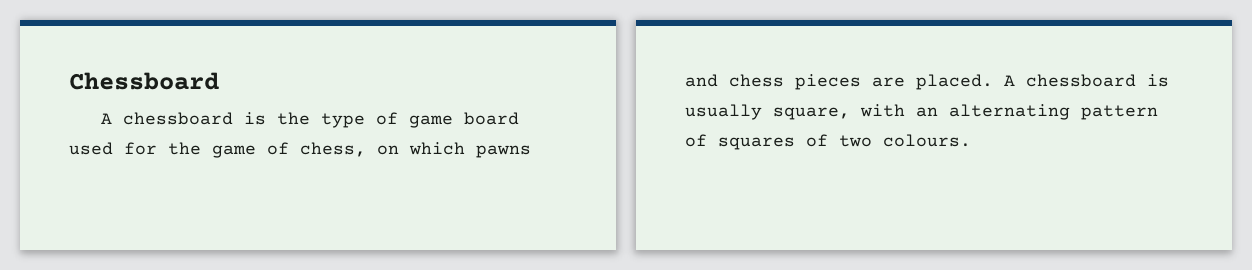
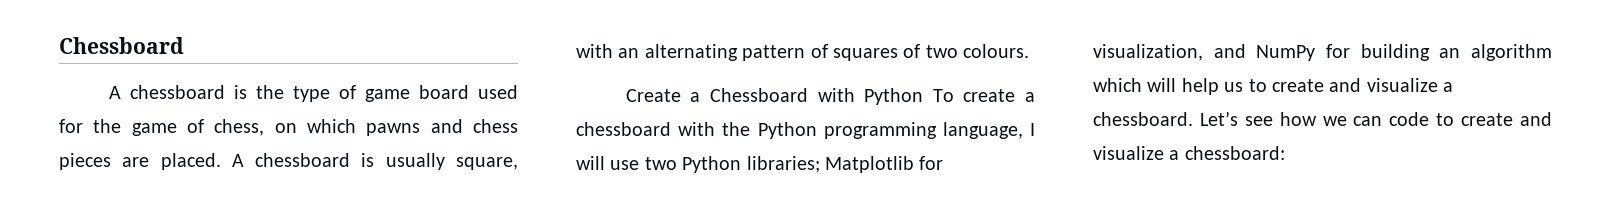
(971, 140) none -> [625,88,1035,105] [576,122,1035,139] [576,156,944,173] [1093,44,1552,61] [1093,78,1454,95] [1093,111,1552,126] [1093,146,1285,160] // Create a Chessboard with Python To create a chessboard with the Python programming language, I will use two Python libraries; Matplotlib for visualization, and NumPy for building an algorithm which will help us to create and visualize a chessboard. Let’s see how we can code to create and visualize a chessboard:

